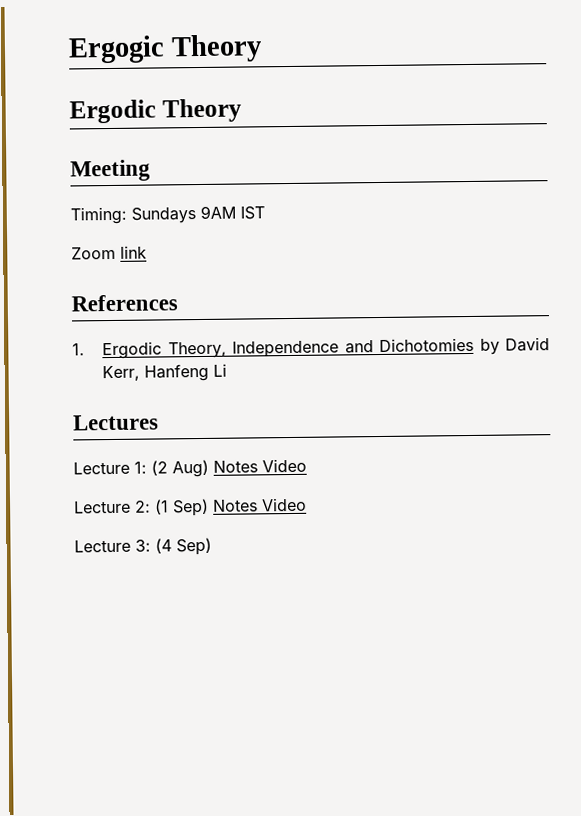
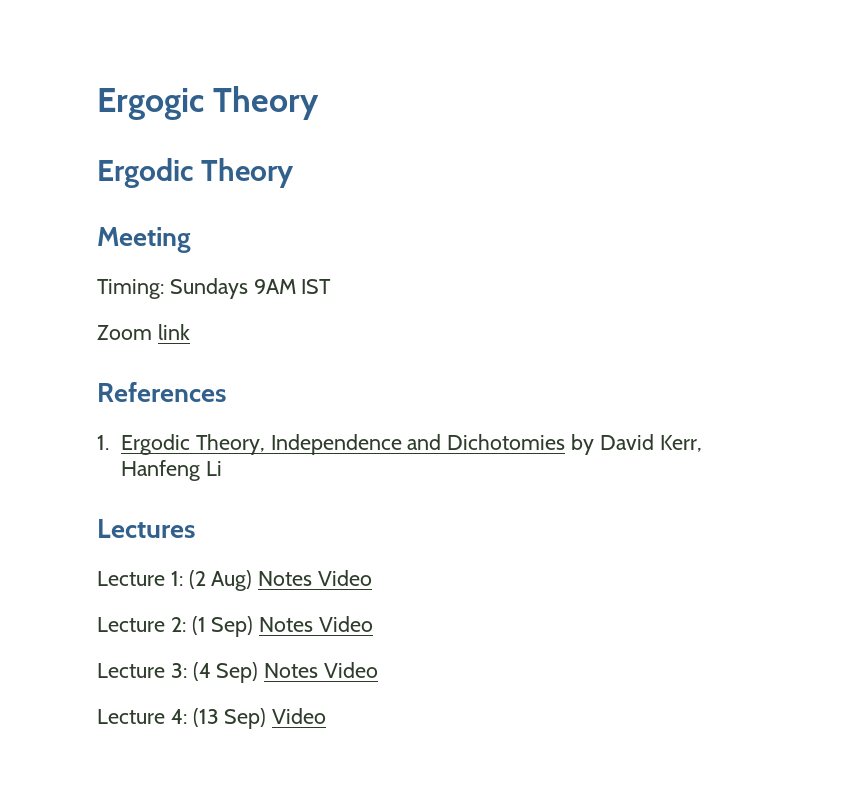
(212, 546) none -> [264,662,379,678] [97,708,327,729] Notes Video // Lecture 4: (13 Sep) Video

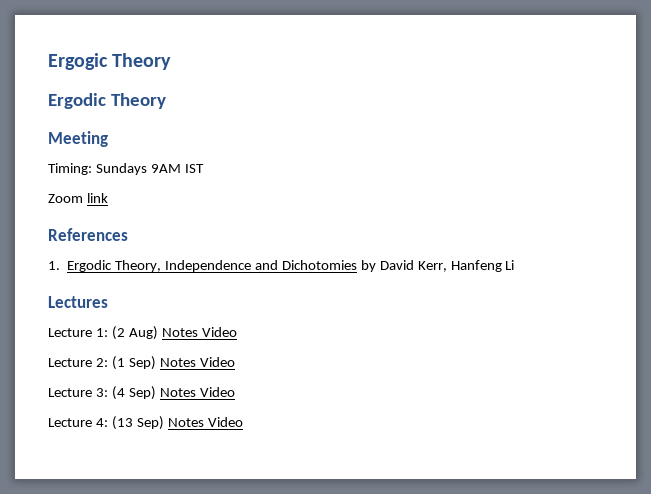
(267, 718) none -> [167,418,204,427] Notes

